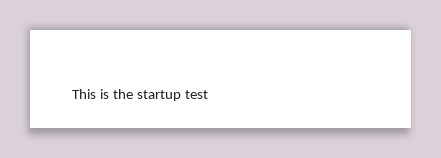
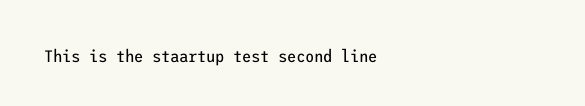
[136,90,208,101] startup test -> [152,48,377,66] staartup test second line

